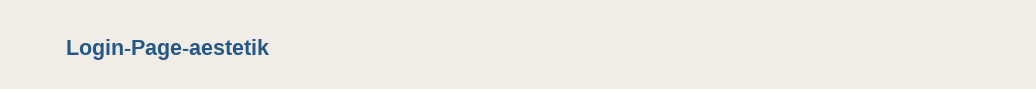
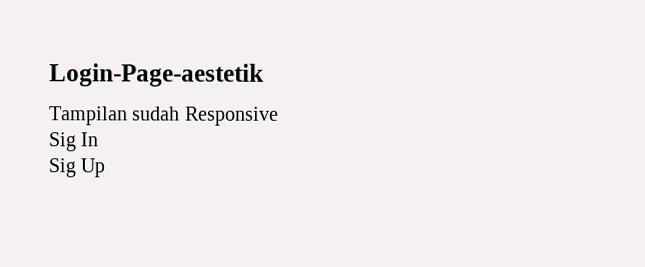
(269, 49) none -> [49,106,279,126] [48,132,100,152] [48,158,106,178] // Tampilan sudah Responsive // Sig In // Sig Up

